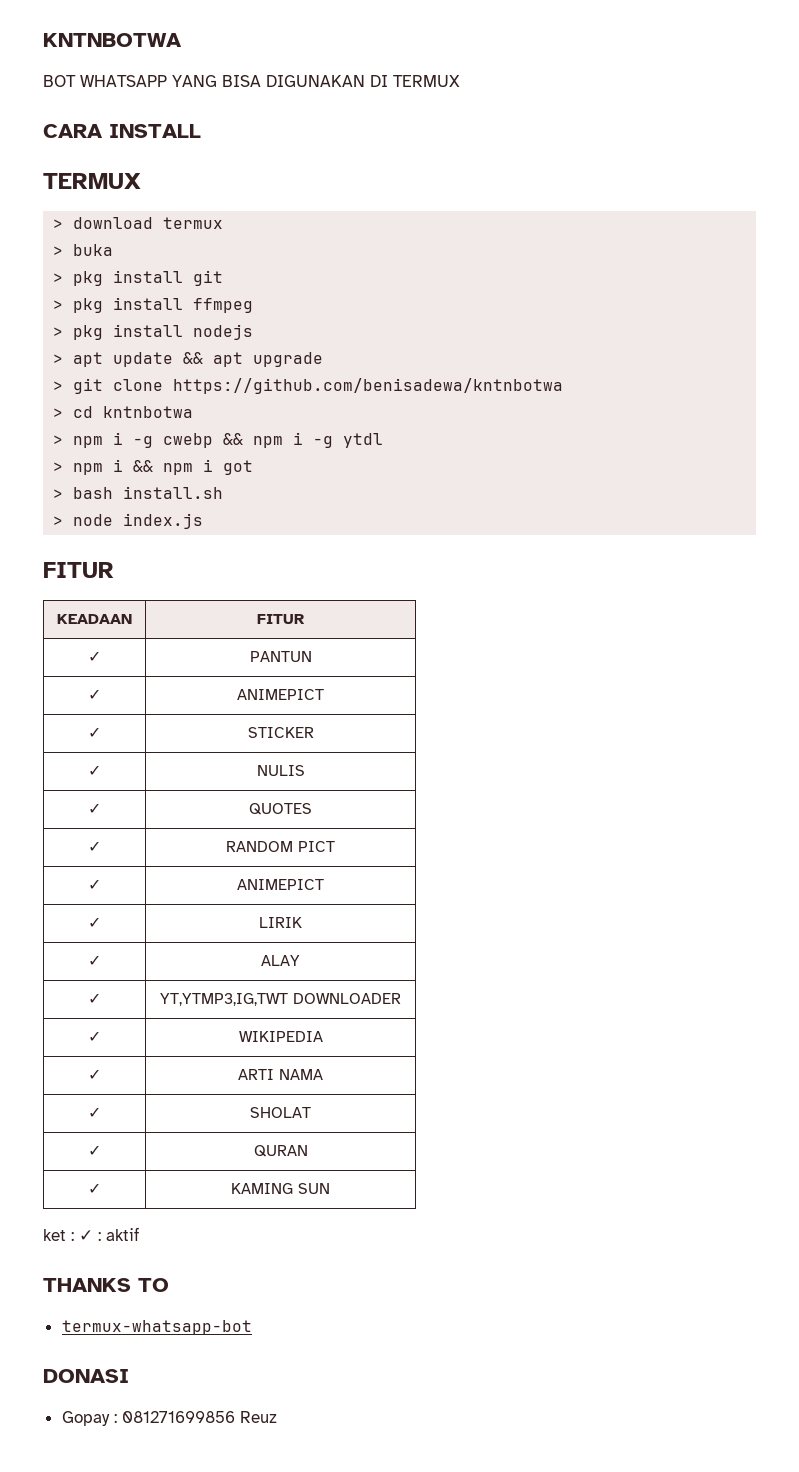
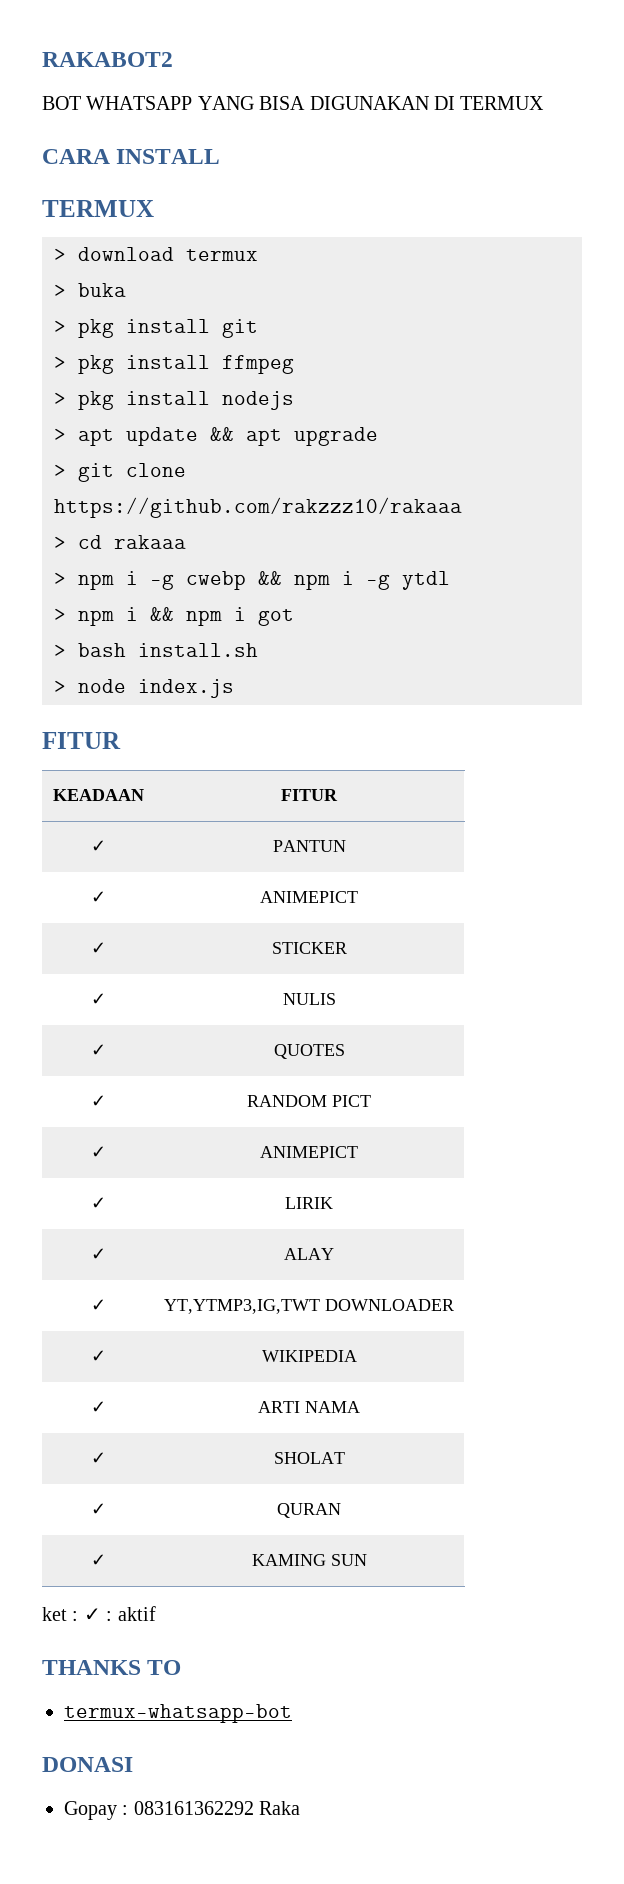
[43,33,182,47] KNTNBOTWA -> [42,52,173,67] RAKABOT2
[173,378,564,394] https://github.com/benisadewa/kntnbotwa -> [54,497,462,518] https://github.com/rakzzz10/rakaaa
[103,406,194,418] kntnbotwa -> [114,535,186,549] rakaaa
[121,1411,277,1423] 081271699856 Reuz -> [133,1801,301,1815] 083161362292 Raka

